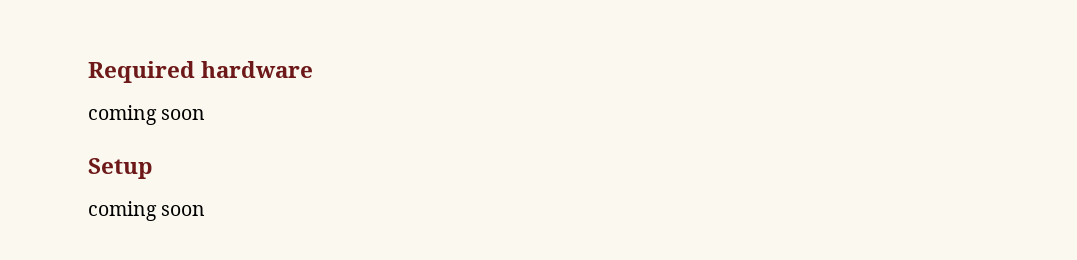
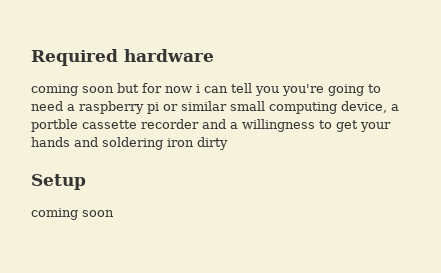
(206, 114) none -> [117,83,381,96] [31,101,399,114] [31,119,391,132] [31,137,228,150] but for now i can tell you you're going to need a raspberry pi or similar small computing device, a portble cassette recorder and a willingness to get your hands and soldering iron dirty

